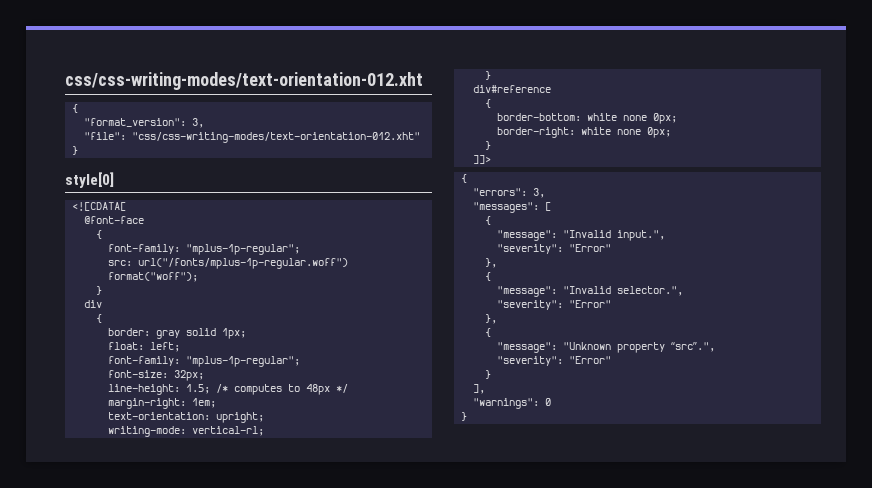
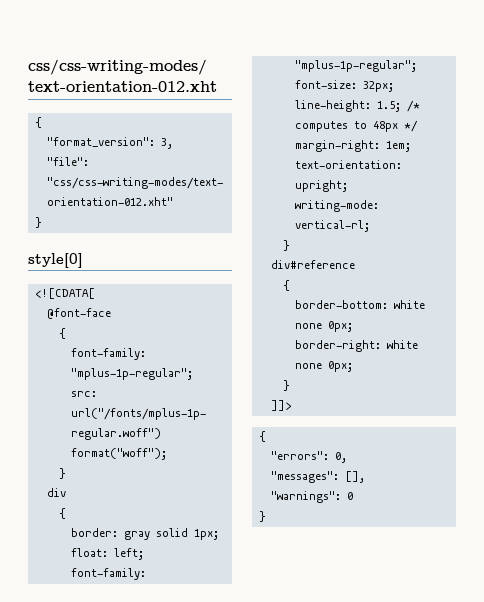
[532,188,545,198] 3, -> [334,452,347,463] 0,
[544,202,551,211] [484,216,491,225] [496,230,665,241] [496,244,611,254] [484,258,497,268] [484,272,491,281] [496,286,683,297] [496,300,611,310] [484,314,497,324] [484,328,491,337] [496,342,715,353] [496,356,611,366] [484,370,491,379] [472,384,485,394] [ // { // "message": "Invalid input.", // "severity": "Error" // }, // { // "message": "Invalid selector.", // "severity": "Error" // }, // { // "message": "Unknown property “src”.", // "severity": "Error" // } // ], -> [344,471,365,483] [],

